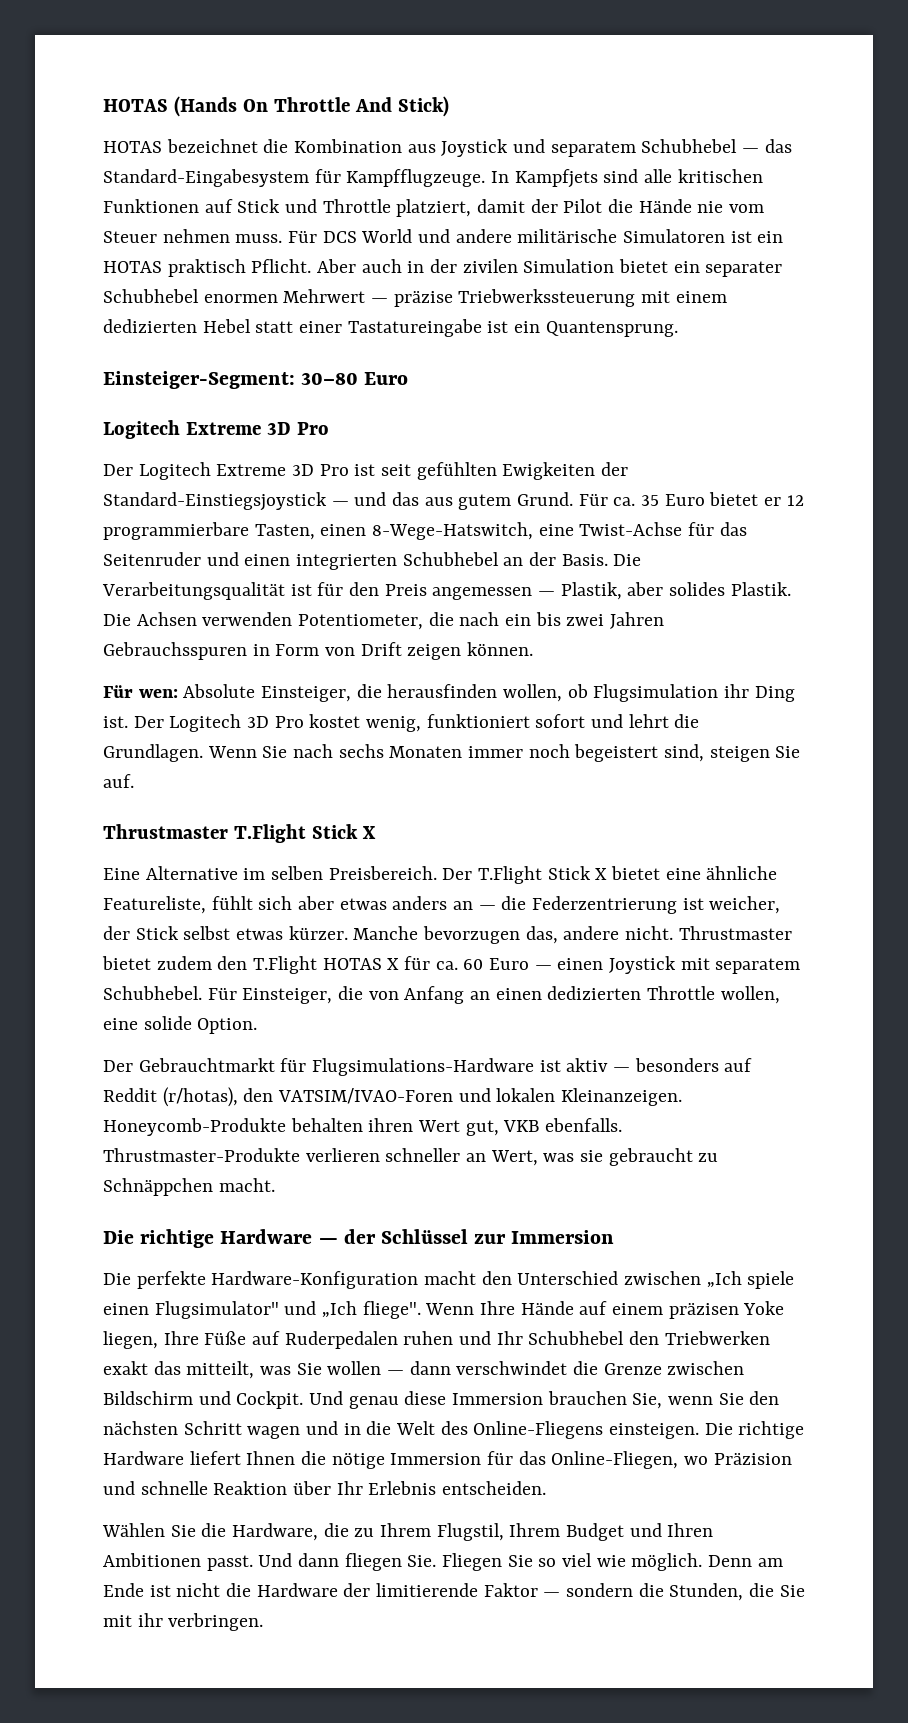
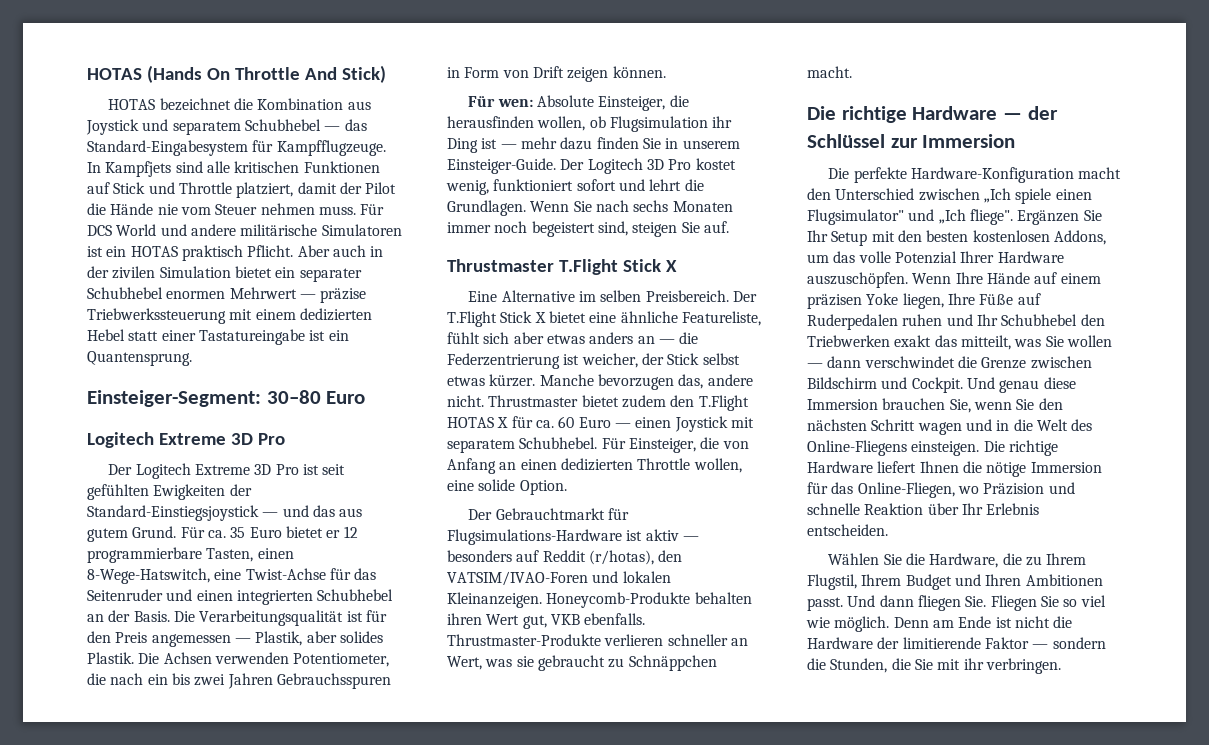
[103,716,128,728] ist. -> [481,137,740,150] [447,158,556,174] ist — mehr dazu finden Sie in unserem Einsteiger-Guide.
(421, 1310) none -> [1017,210,1102,225] [807,230,1106,246] [807,251,1064,264] [807,272,908,288] Ergänzen Sie Ihr Setup mit den besten kostenlosen Addons, um das volle Potenzial Ihrer Hardware auszuschöpfen.

